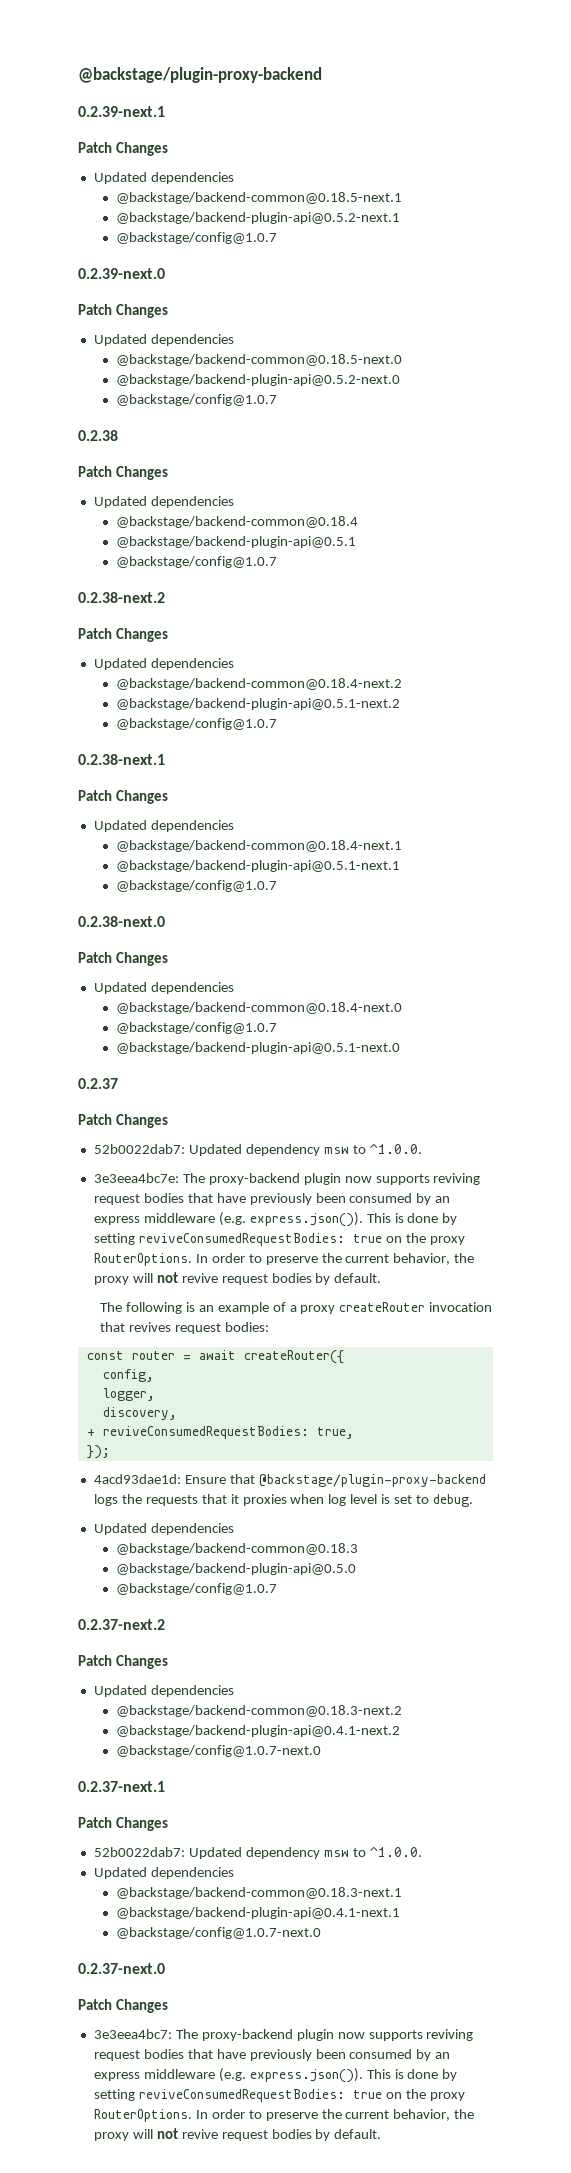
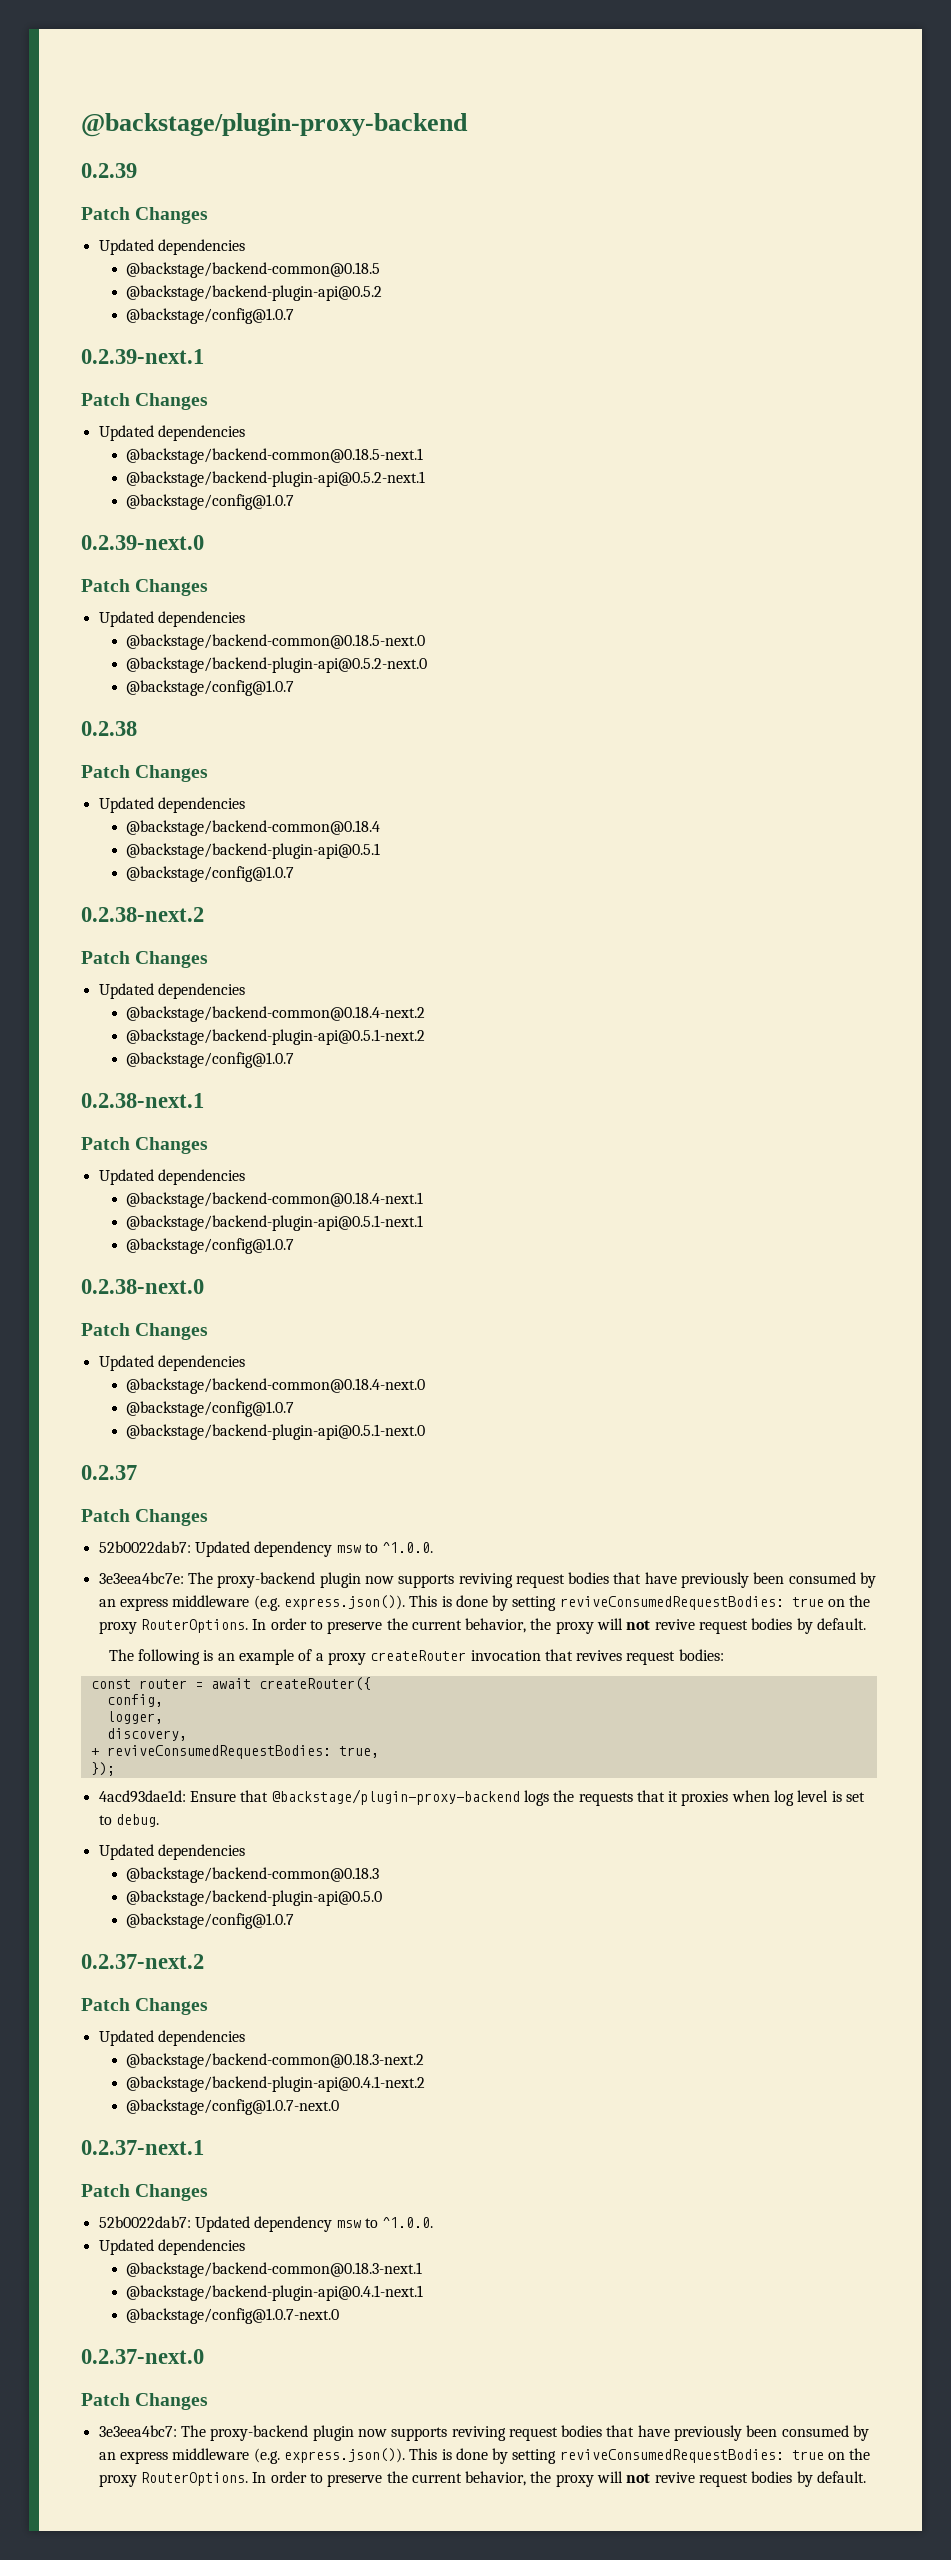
[78,67,322,83] @backstage/plugin-proxy-backend -> [81,113,468,137] [81,163,137,178] [81,207,209,224] [98,239,245,255] [126,262,381,278] [126,285,383,301] [126,308,295,324] @backstage/plugin-proxy-backend // 0.2.39 // Patch Changes // Updated dependencies // @backstage/backend-common@0.18.5 // @backstage/backend-plugin-api@0.5.2 // @backstage/config@1.0.7

